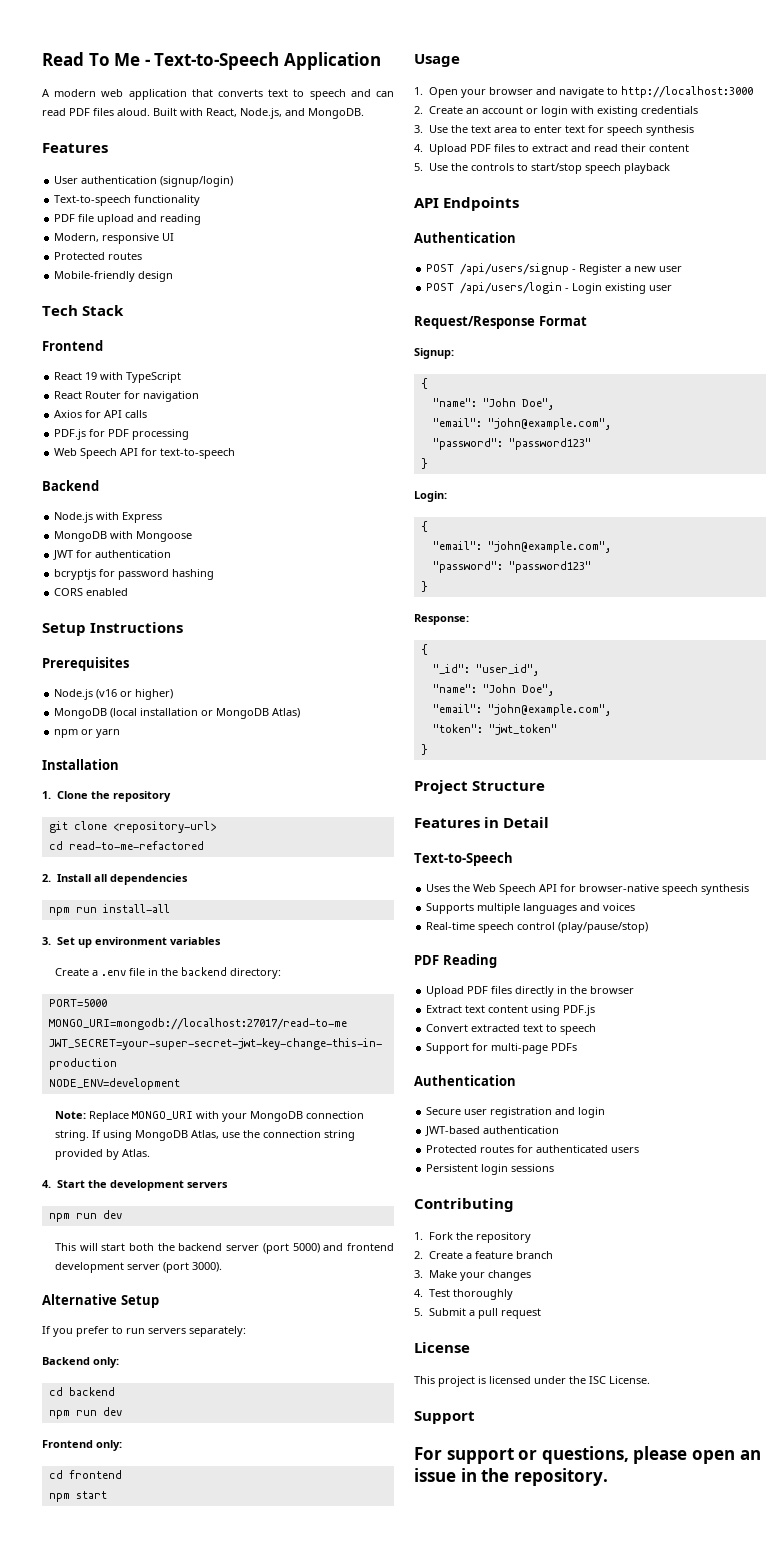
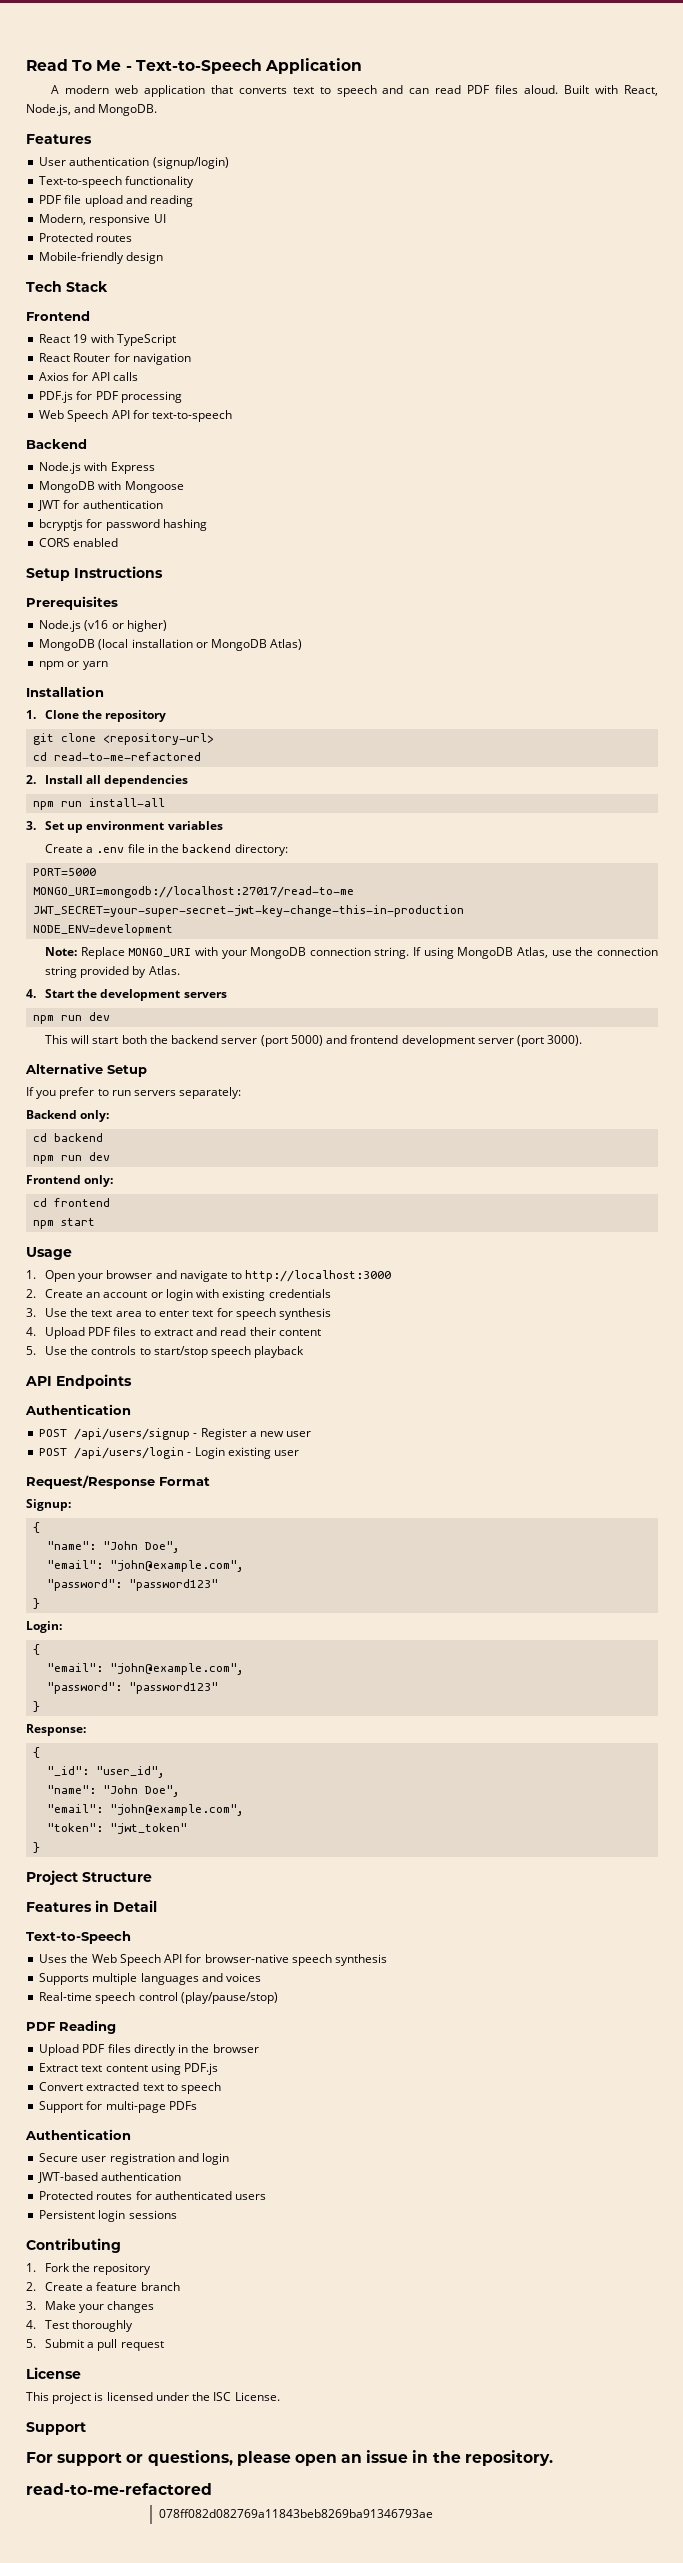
(608, 1477) none -> [26,2483,212,2495] [158,2509,433,2518] // read-to-me-refactored // 078ff082d082769a11843beb8269ba91346793ae

